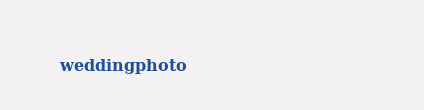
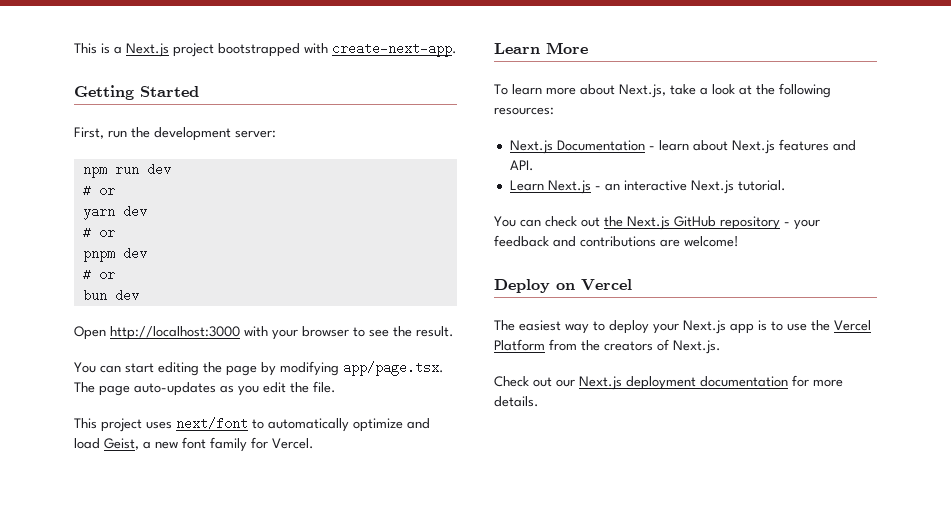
[59,59,187,74] weddingphoto -> [74,42,457,57] [74,85,199,100] [74,127,276,141] [82,163,171,178] [82,184,115,197] [82,205,147,220] [82,226,115,239] [82,247,147,262] [82,268,115,281] [82,289,139,302] [74,326,454,340] [74,361,444,376] [74,381,336,396] [74,417,430,432] [74,437,314,452] [494,42,588,54] [494,83,831,98] [494,107,554,115] [509,139,856,154] [509,160,534,171] [509,180,786,194] [494,216,820,230] [494,235,739,247] [494,279,632,293] [494,320,871,334] [494,339,721,354] [494,375,843,390] [494,396,539,407] This is a Next.js project bootstrapped with create-next-app. // Getting Started // First, run the development server: // npm run dev // # or // yarn dev // # or // pnpm dev // # or // bun dev // Open http://localhost:3000 with your browser to see the result. // You can start editing the page by modifying app/page.tsx. The page auto-updates as you edit the file. // This project uses next/font to automatically optimize and load Geist, a new font family for Vercel. // Learn More // To learn more about Next.js, take a look at the following resources: // Next.js Documentation - learn about Next.js features and API. // Learn Next.js - an interactive Next.js tutorial. // You can check out the Next.js GitHub repository - your feedback and contributions are welcome! // Deploy on Vercel // The easiest way to deploy your Next.js app is to use the Vercel Platform from the creators of Next.js. // Check out our Next.js deployment documentation for more details.

